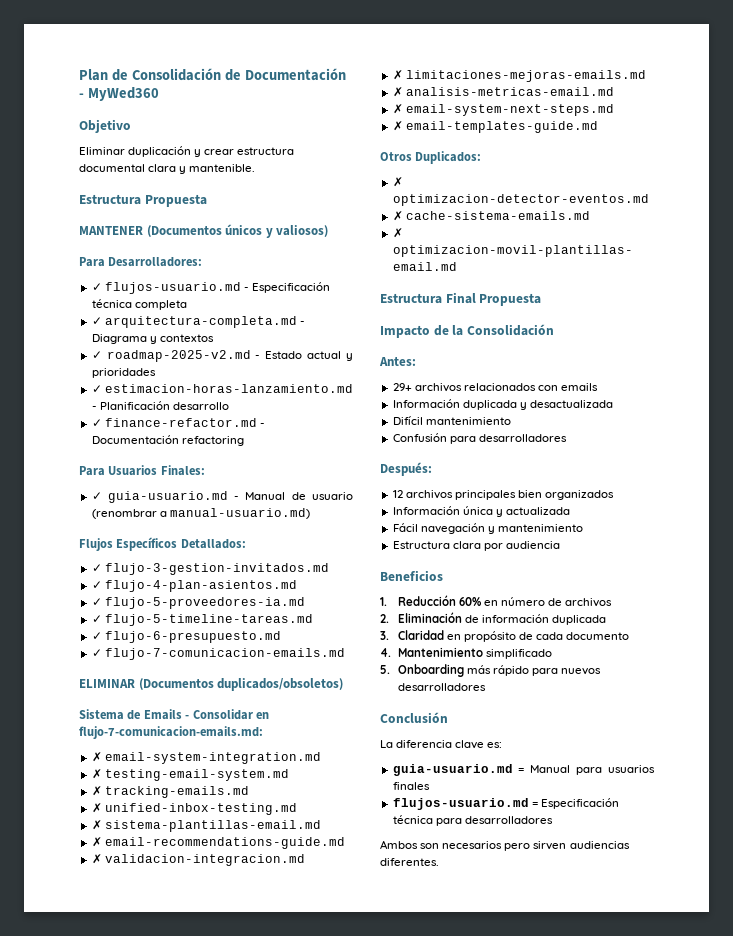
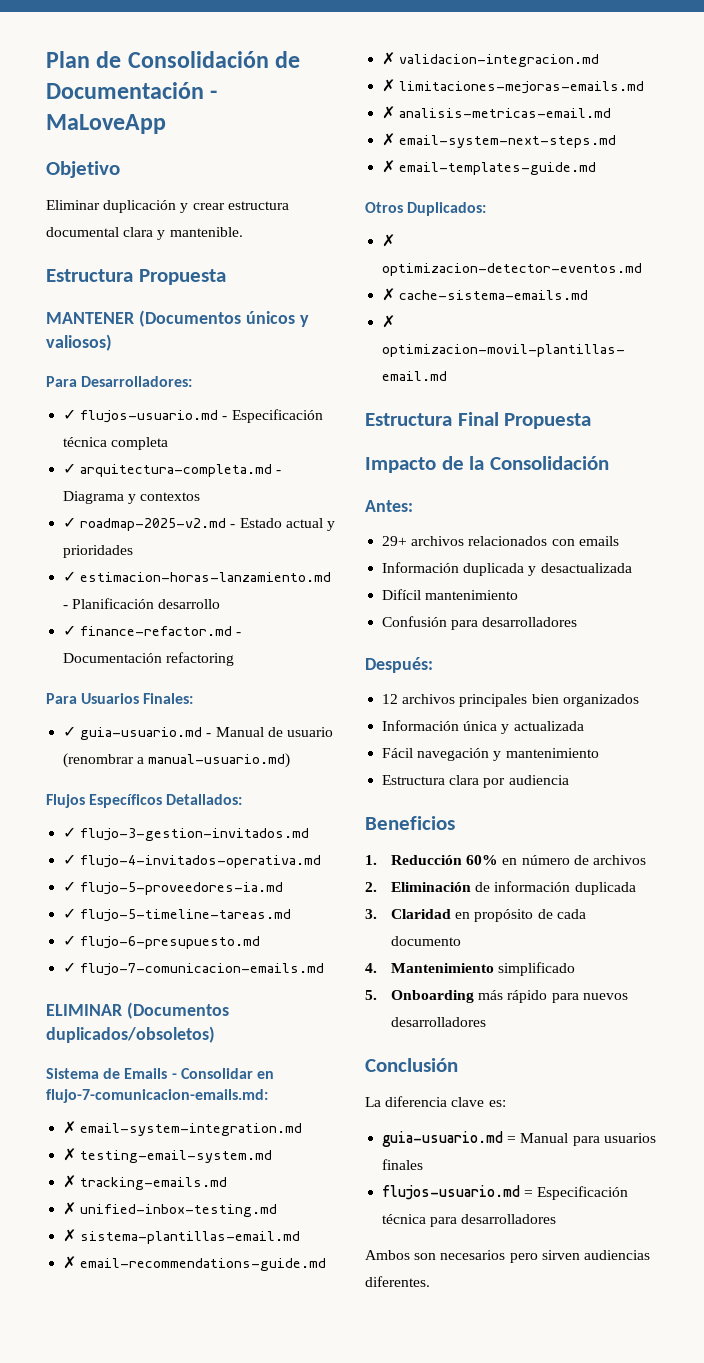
[87,87,159,101] MyWed360 -> [46,114,166,134] MaLoveApp
[104,580,297,592] flujo-4-plan-asientos.md -> [80,855,322,868] flujo-4-invitados-operativa.md

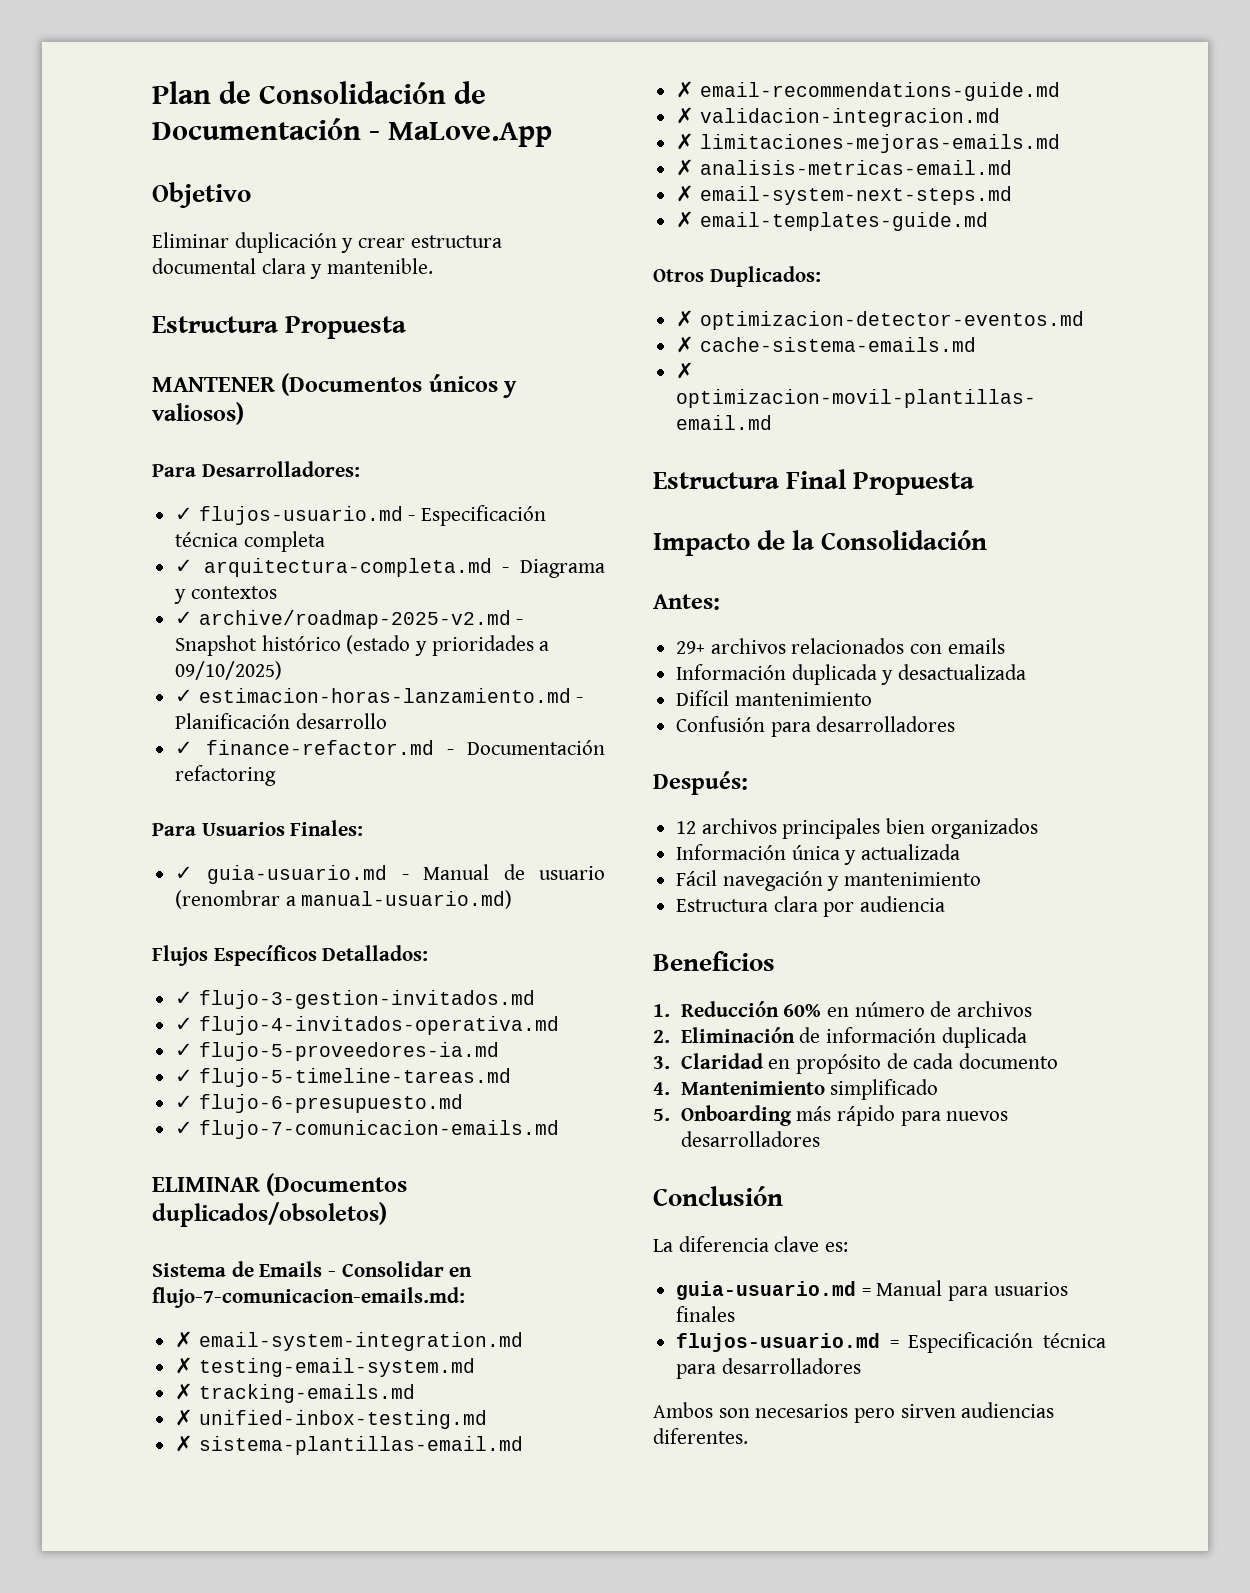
[46,114,166,134] MaLoveApp -> [388,122,552,147] MaLove.App
[80,518,323,531] roadmap-2025-v2.md - Estado actual -> [198,610,524,629] [175,635,411,656] archive/roadmap-2025-v2.md - Snapshot histórico (estado
(134, 551) none -> [539,641,550,651] [175,661,283,680] a 09/10/2025)

